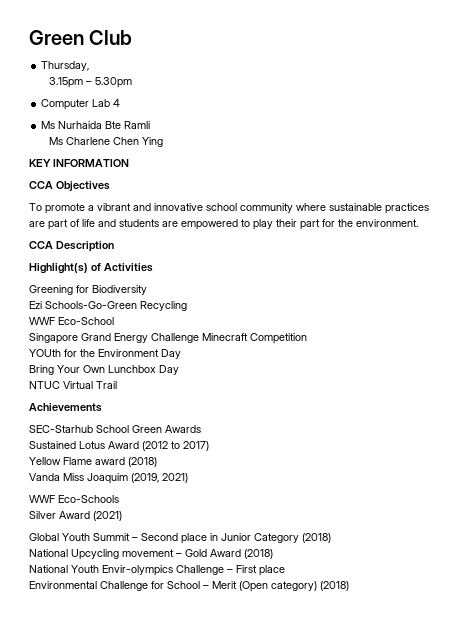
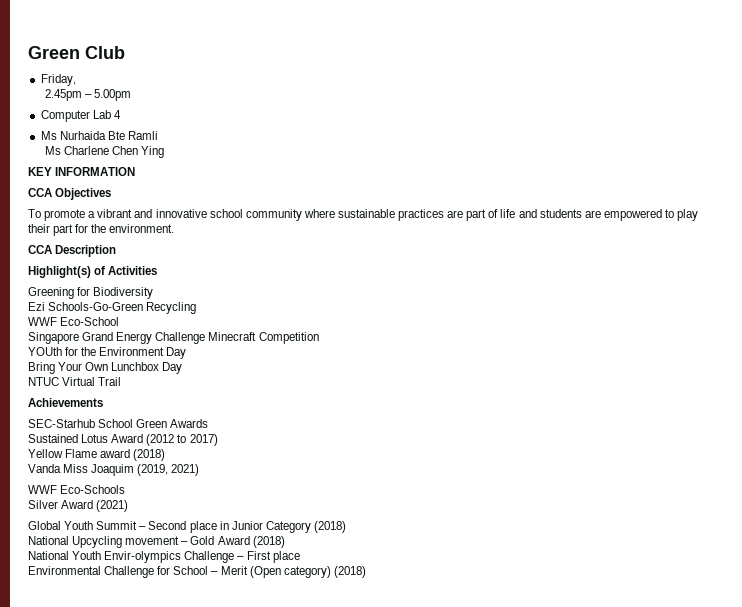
[41,61,90,71] [48,77,132,88] Thursday, // 3.15pm – 5.30pm -> [40,74,76,86] [44,89,131,101] Friday, // 2.45pm – 5.00pm

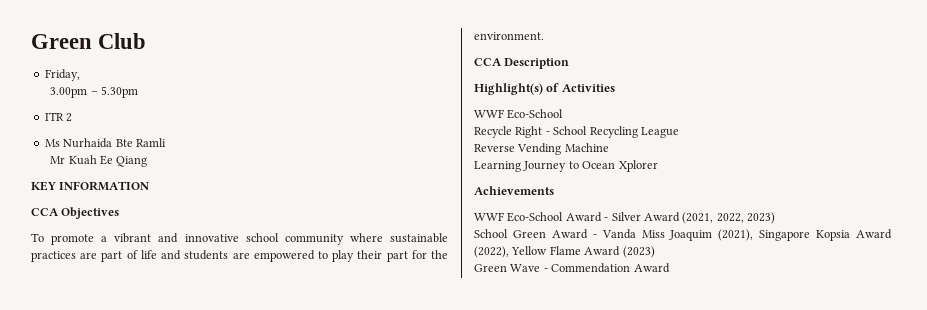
[44,89,131,101] [40,110,121,122] 2.45pm – 5.00pm // Computer Lab 4 -> [50,86,139,98] [44,112,73,122] 3.00pm – 5.30pm // ITR 2
[44,146,164,158] Ms Charlene Chen Ying -> [50,155,148,167] Mr Kuah Ee Qiang
[28,287,154,299] [28,302,197,314] [28,317,120,326] [28,332,319,344] [28,347,187,359] [28,362,183,374] [28,377,122,386] [28,398,103,407] [28,419,209,428] [28,434,218,446] [28,449,166,461] [28,464,200,476] [28,485,126,494] [28,500,129,512] [28,521,346,533] [28,536,285,548] [28,551,300,563] [28,566,366,578] Greening for Biodiversity // Ezi Schools-Go-Green Recycling // WWF Eco-School // Singapore Grand Energy Challenge Minecraft Competition // YOUth for the Environment Day // Bring Your Own Lunchbox Day // NTUC Virtual Trail // Achievements // SEC-Starhub School Green Awards // Sustained Lotus Award (2012 to 2017) // Yellow Flame award (2018) // Vanda Miss Joaquim (2019, 2021) // WWF Eco-Schools // Silver Award (2021) // Global Youth Summit – Second place in Junior Category (2018) // National Upcycling movement – Gold Award (2018) // National Youth Envir-olympics Challenge – First place // Environmental Challenge for School – Merit (Open category) (2018) -> [474,109,564,119] [474,126,679,138] [474,143,609,155] [474,160,658,172] [474,186,554,195] [474,212,775,224] [474,229,892,241] [474,246,655,258] [474,263,670,273] WWF Eco-School // Recycle Right - School Recycling League // Reverse Vending Machine // Learning Journey to Ocean Xplorer // Achievements // WWF Eco-School Award - Silver Award (2021, 2022, 2023) // School Green Award - Vanda Miss Joaquim (2021), Singapore Kopsia Award (2022), Yellow Flame Award (2023) // Green Wave - Commendation Award

